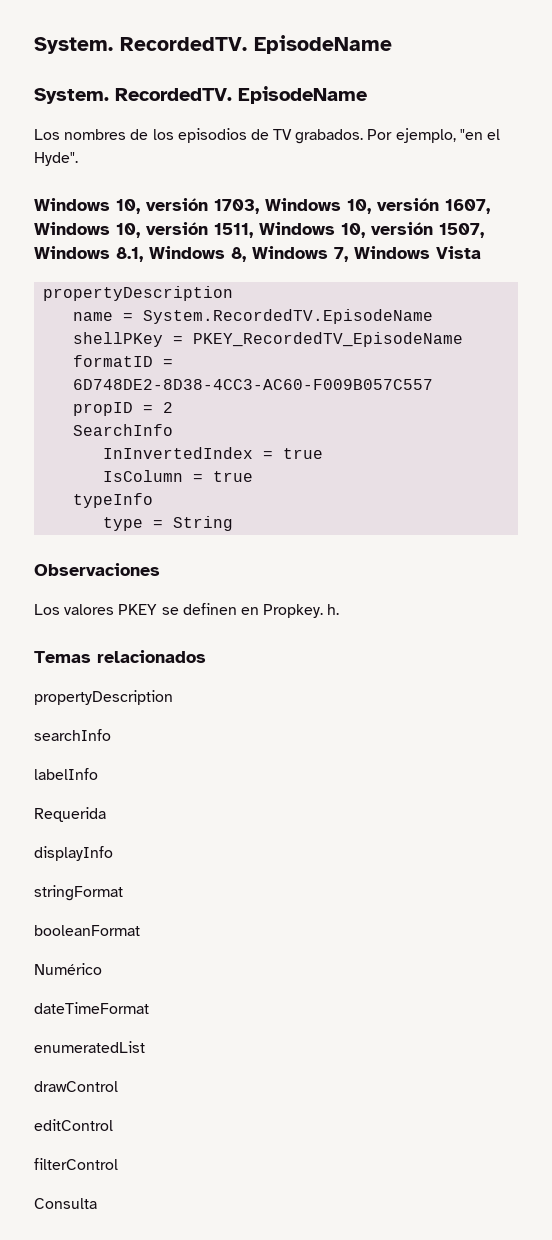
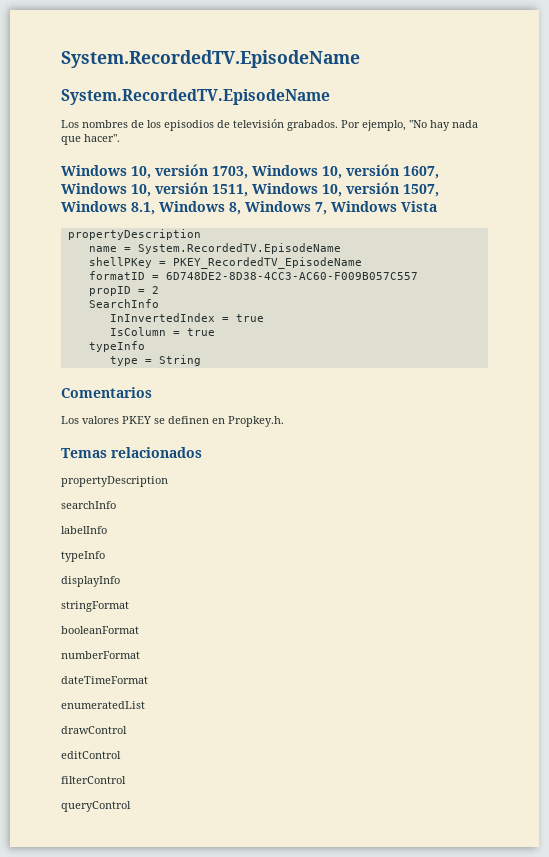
[34,35,392,54] [34,86,367,104] System. RecordedTV. EpisodeName // System. RecordedTV. EpisodeName -> [61,50,360,68] [61,89,330,105] System.RecordedTV.EpisodeName // System.RecordedTV.EpisodeName
[273,129,293,140] TV -> [233,119,284,128] televisión
[459,129,501,140] [34,152,78,166] "en el Hyde". -> [409,120,478,131] [61,134,120,145] "No hay nada que hacer".
[34,563,160,576] Observaciones -> [61,387,152,398] Comentarios
[263,604,340,618] Propkey. h. -> [228,416,284,427] Propkey.h.
[34,807,106,822] Requerida -> [61,551,105,562] typeInfo
[34,963,102,975] Numérico -> [61,651,140,659] numberFormat
[34,1198,97,1209] Consulta -> [61,801,131,812] queryControl

